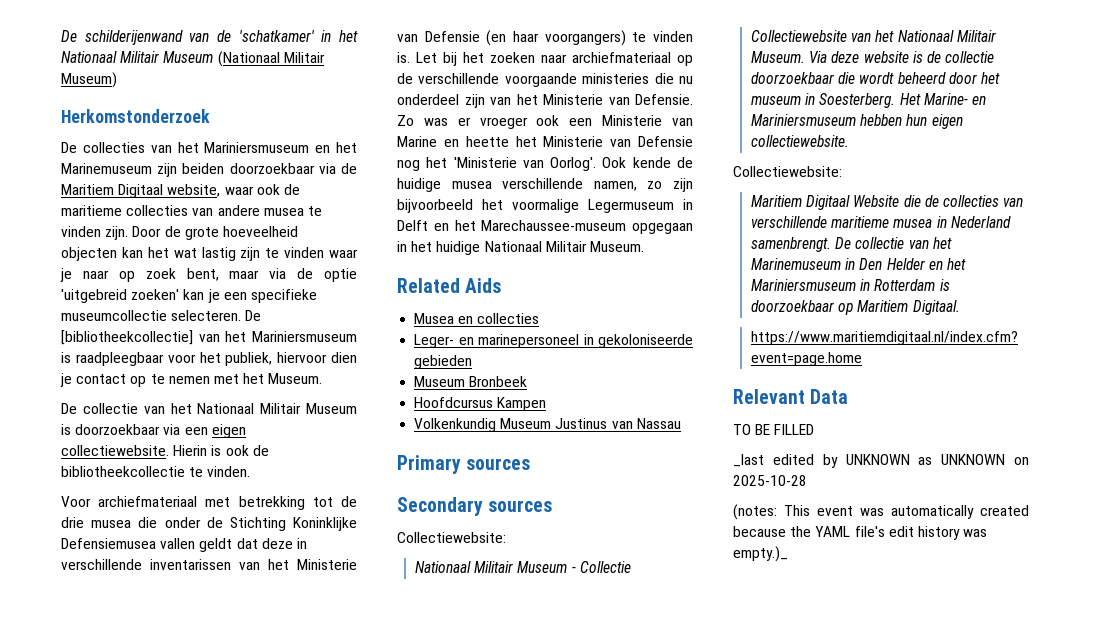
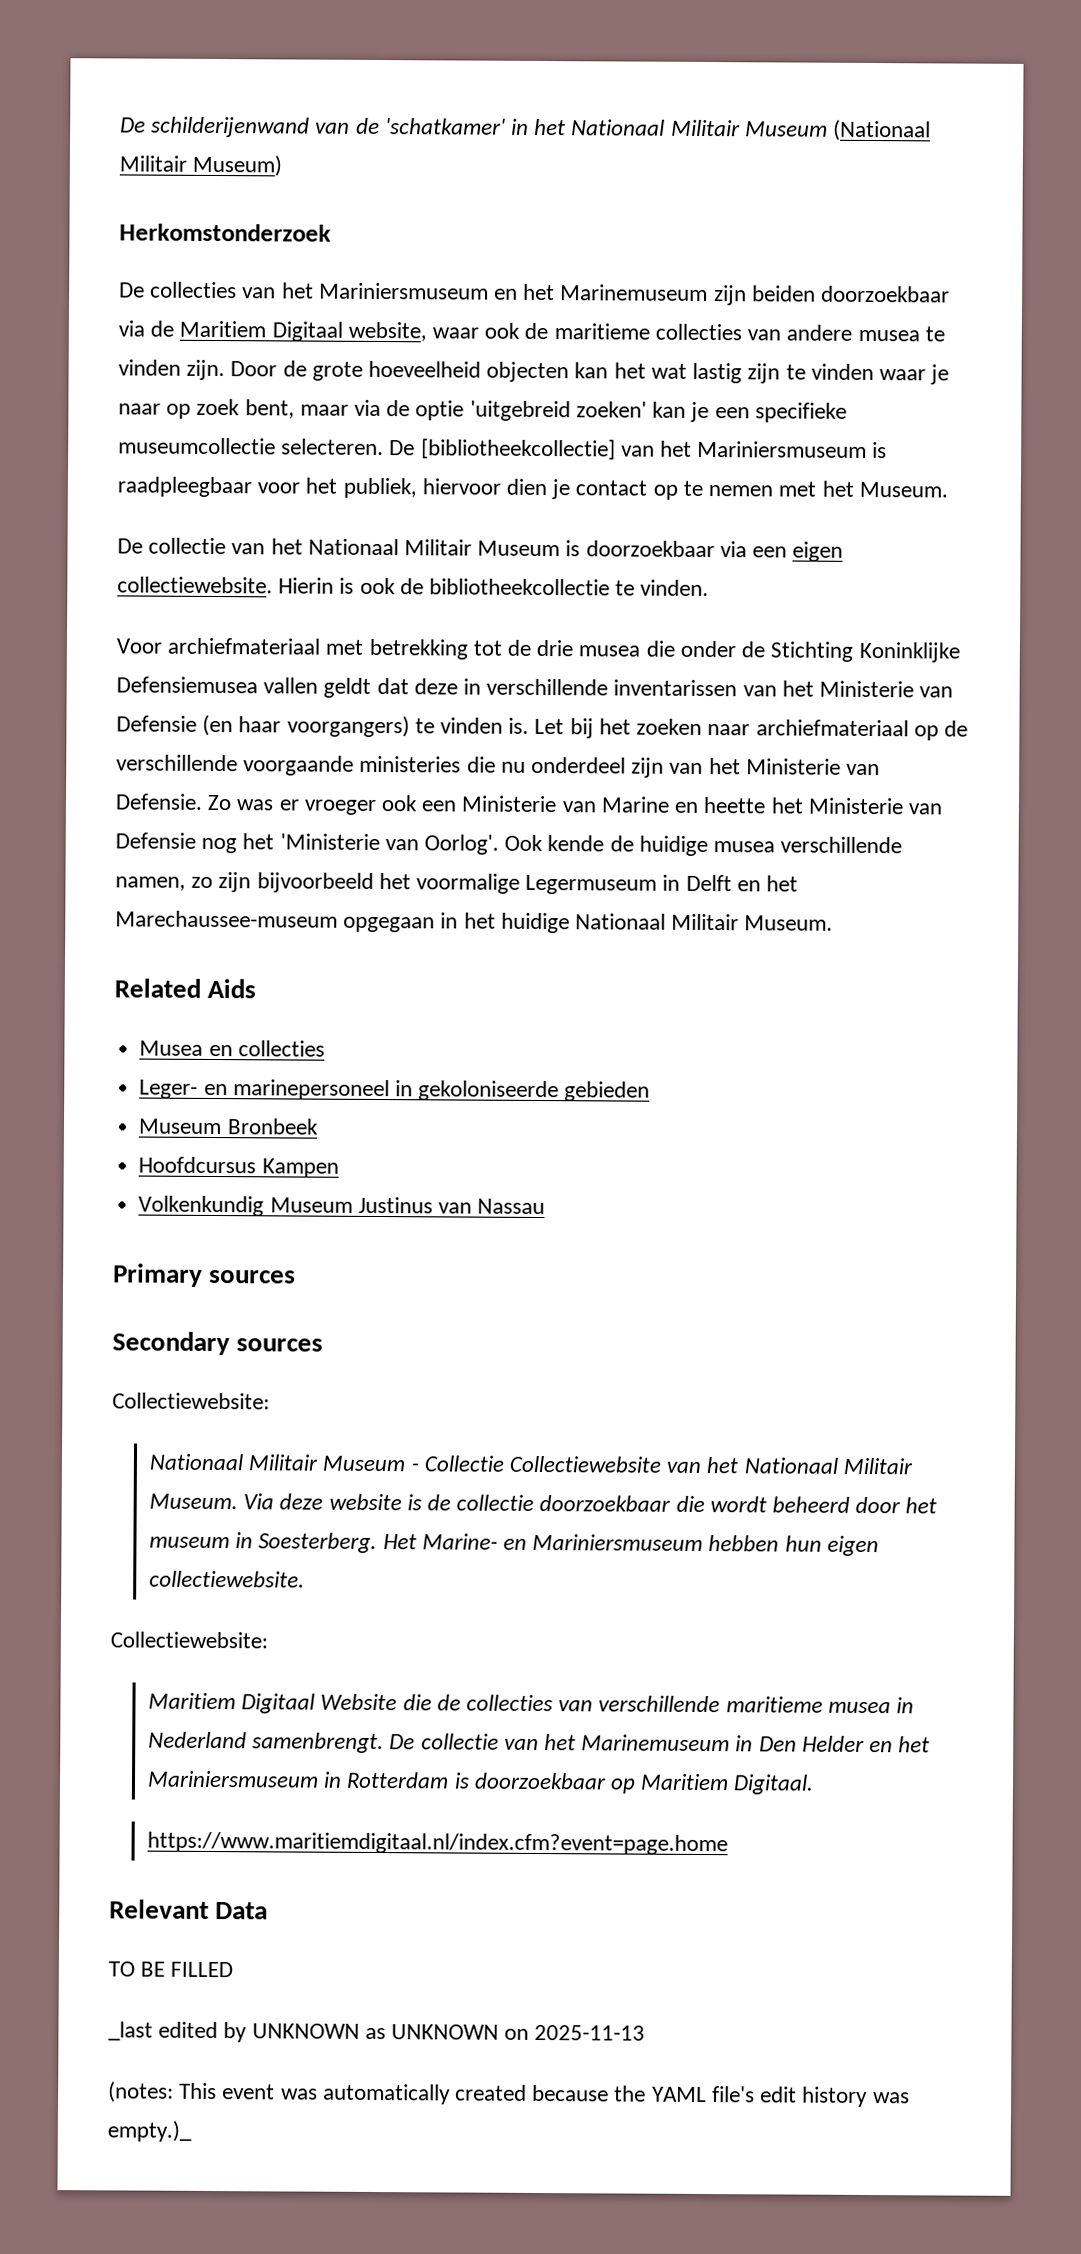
[733,475,807,486] 2025-10-28 -> [534,2024,646,2041] 2025-11-13

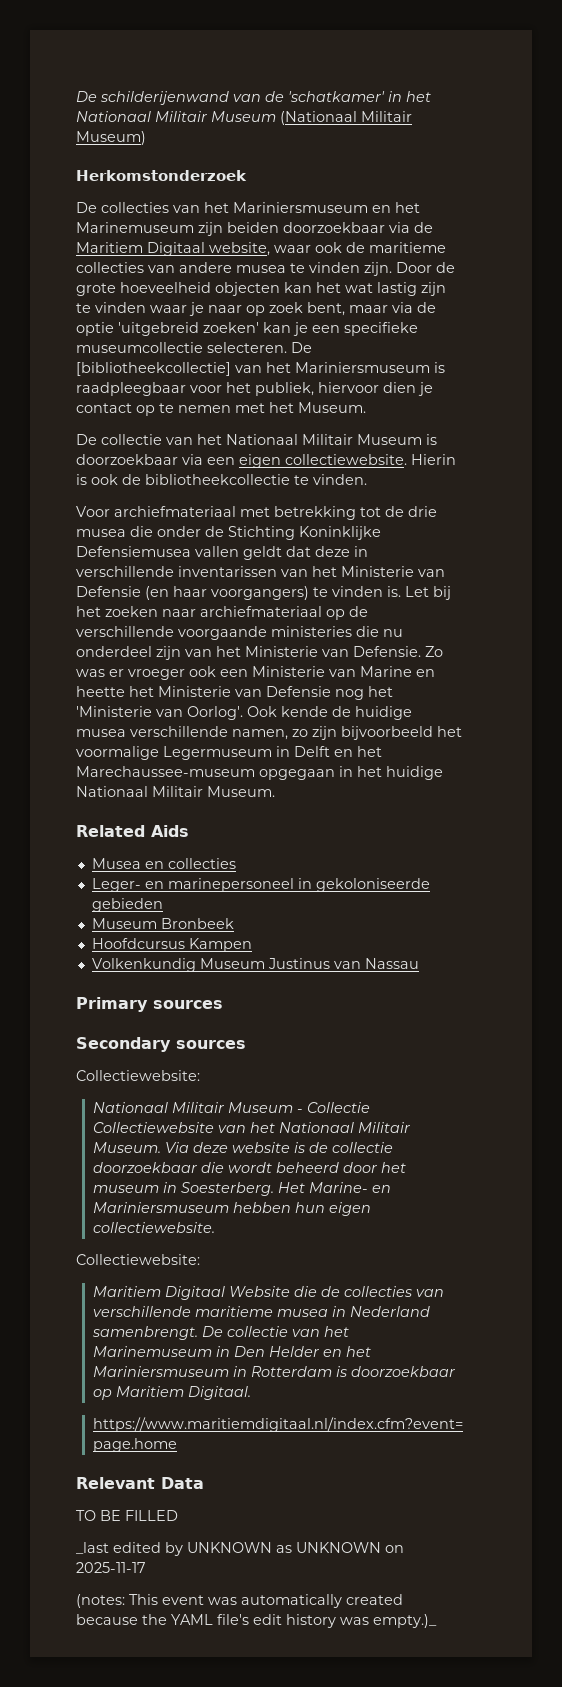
[534,2024,646,2041] 2025-11-13 -> [76,1562,146,1573] 2025-11-17

